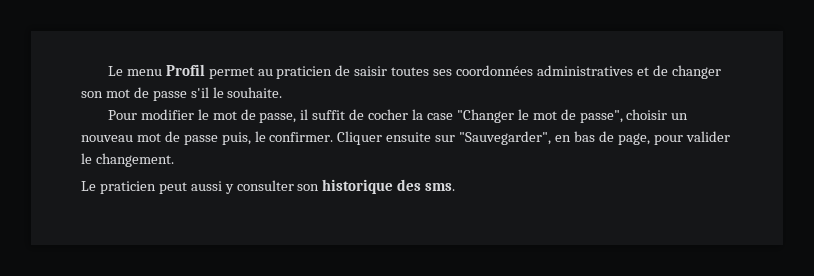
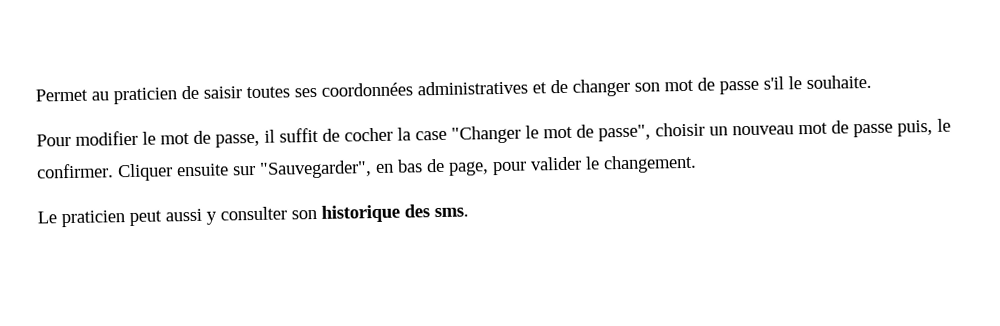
[107,64,254,79] Le menu Profil permet -> [35,88,88,102] Permet

